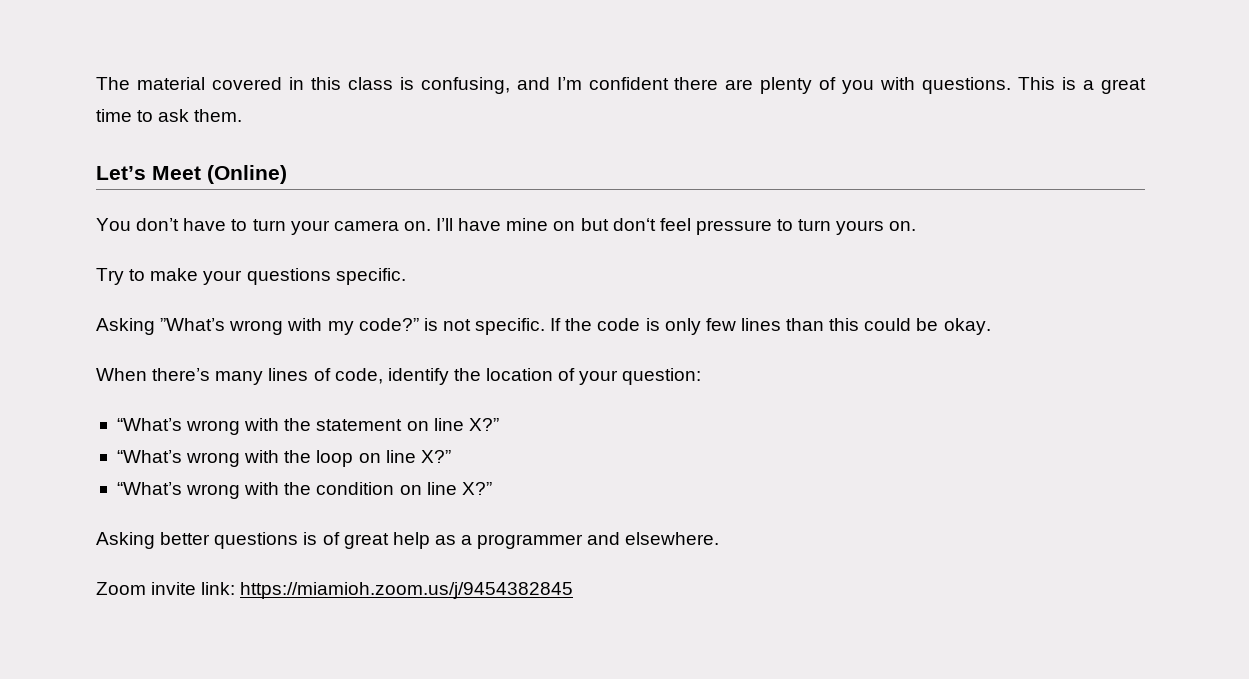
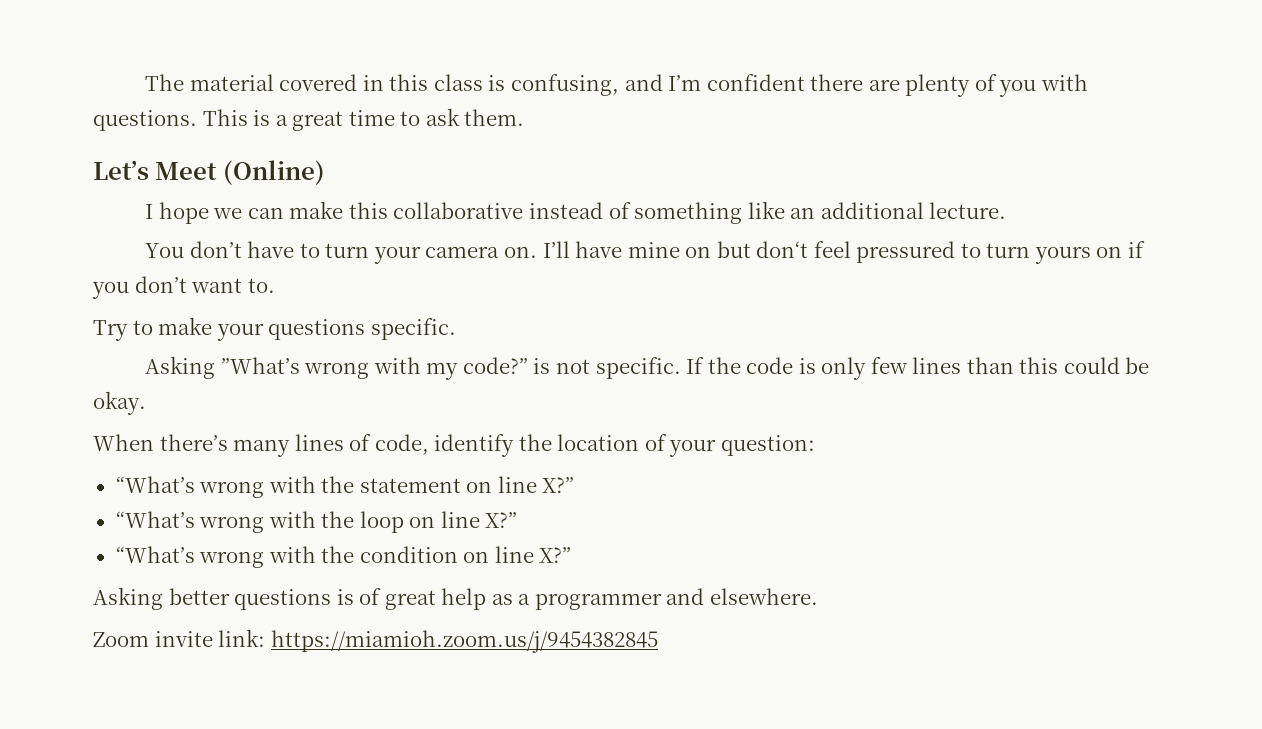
(287, 174) none -> [145,201,1007,224] // I hope we can make this collaborative instead of something like an additional lecture.
[695,220,772,235] pressure -> [856,241,956,263] pressured
[889,221,917,231] on. -> [1096,241,1145,258] [92,276,275,299] on if you don’t want to.

